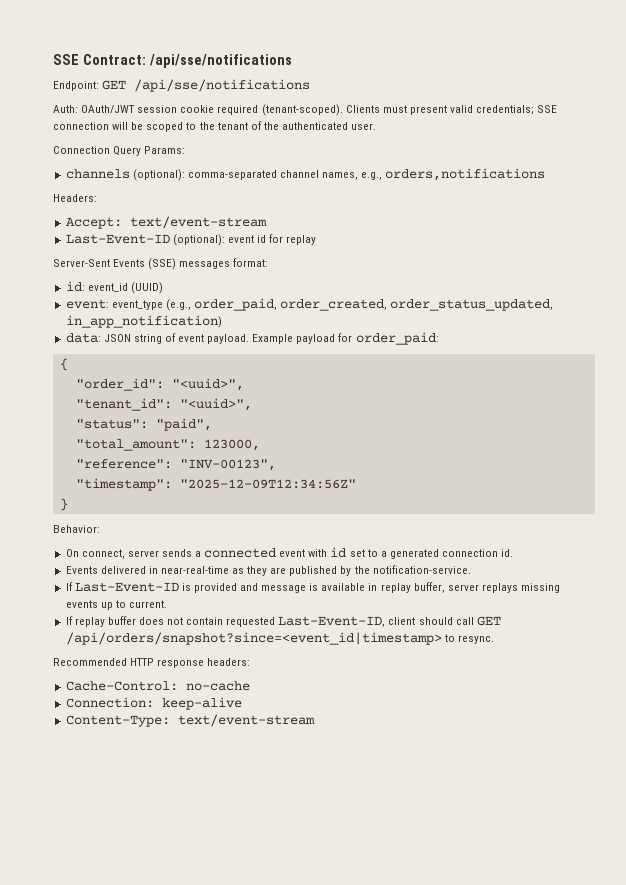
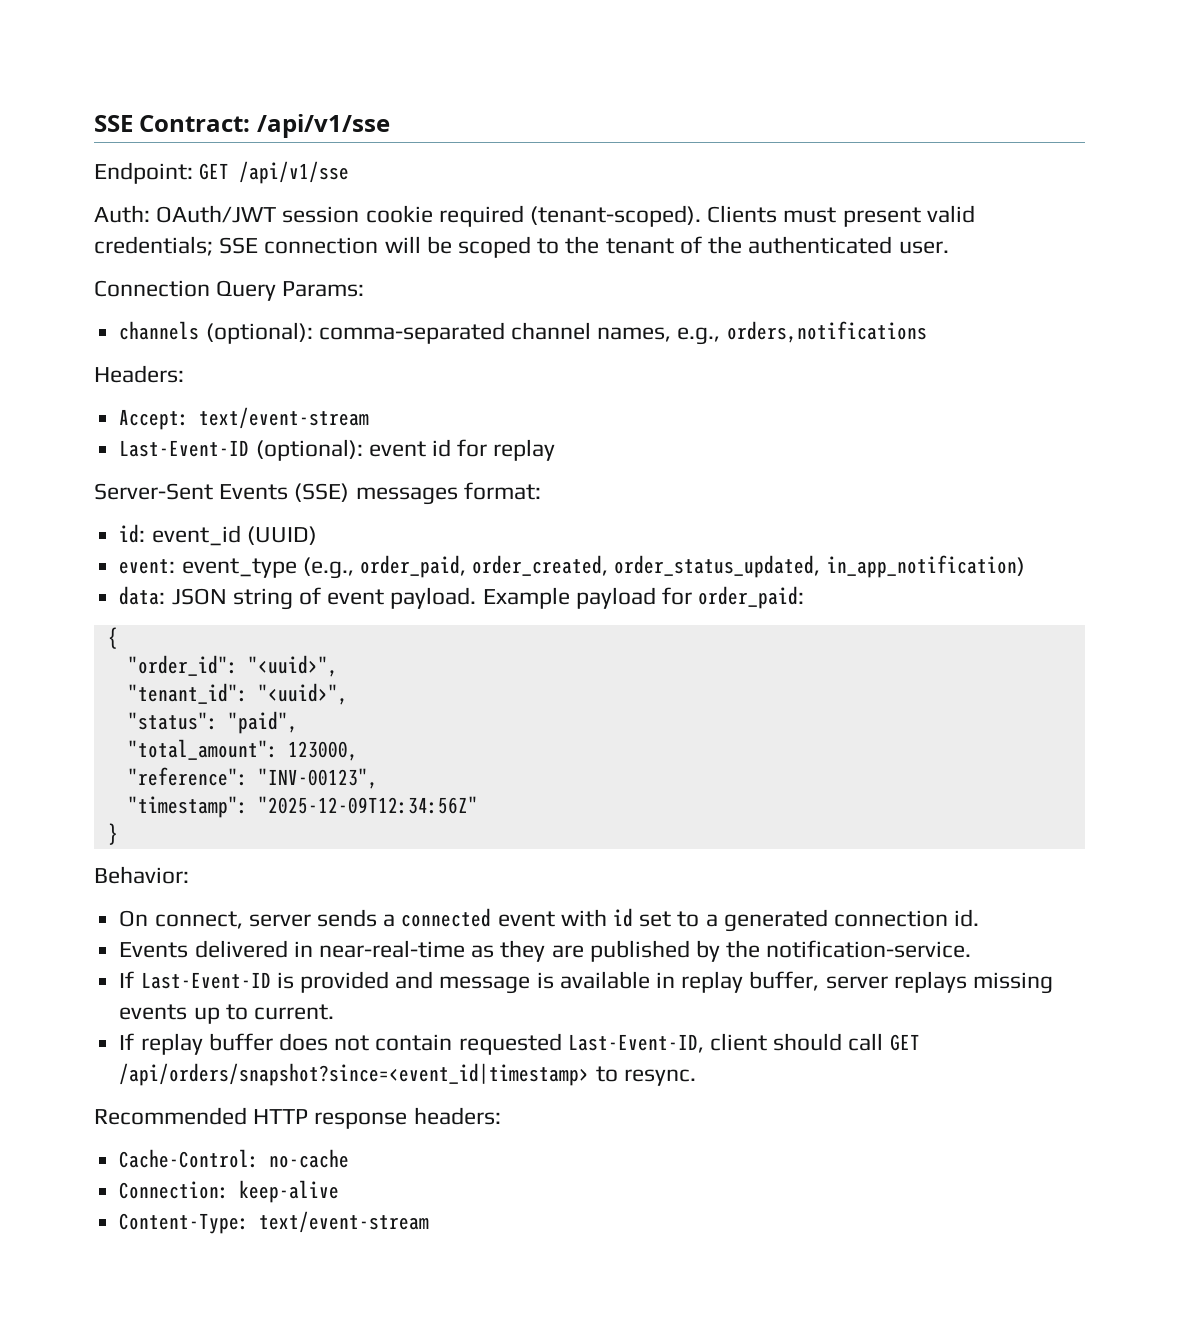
[149,54,292,68] /api/sse/notifications -> [256,114,390,138] /api/v1/sse
[134,79,311,92] /api/sse/notifications -> [239,161,350,184] /api/v1/sse

